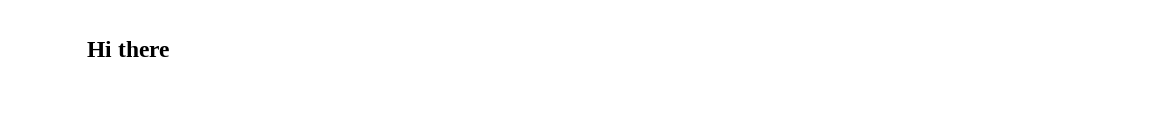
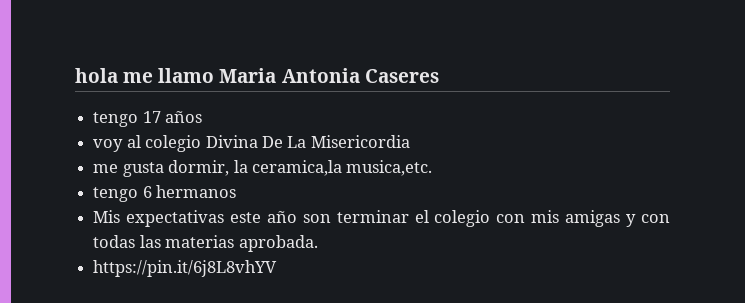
[87,41,170,57] Hi there -> [75,68,439,83] [93,111,203,127] [93,135,410,152] [93,160,433,177] [93,185,237,202] [93,210,670,227] [93,235,318,252] [93,260,278,277] hola me llamo Maria Antonia Caseres // tengo 17 años // voy al colegio Divina De La Misericordia // me gusta dormir, la ceramica,la musica,etc. // tengo 6 hermanos // Mis expectativas este año son terminar el colegio con mis amigas y con todas las materias aprobada. // https://pin.it/6j8L8vhYV

